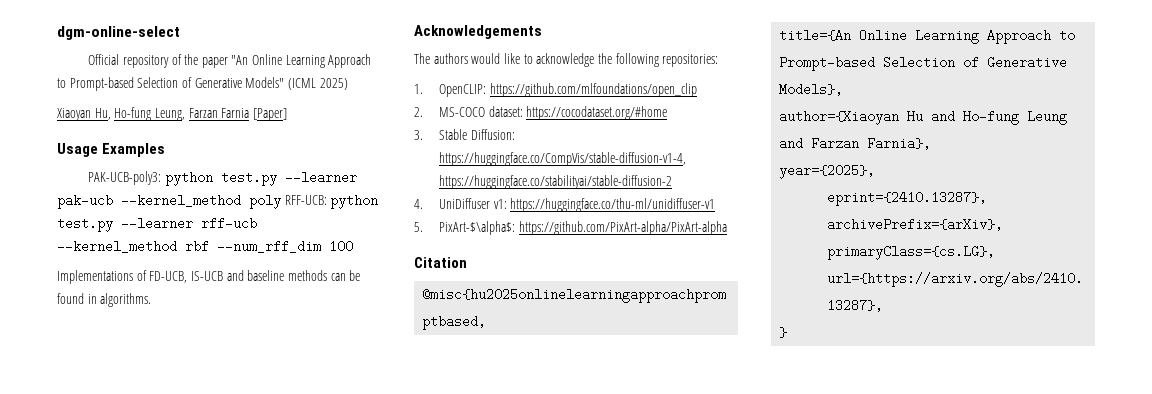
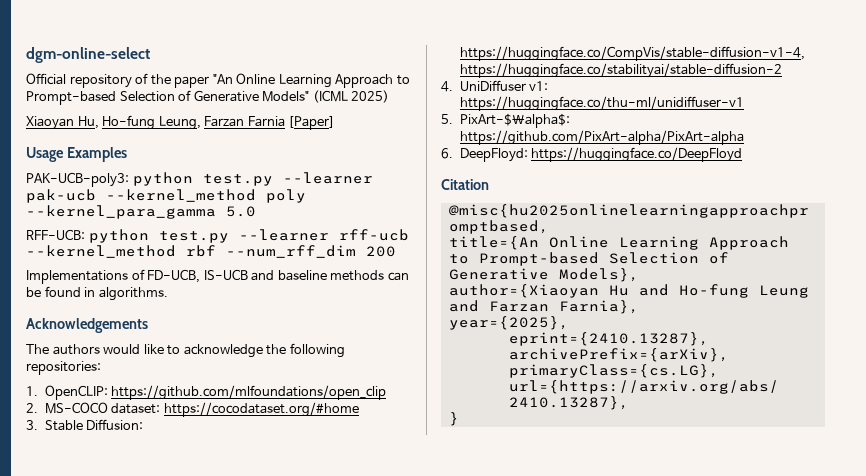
(281, 202) none -> [26,205,256,219] --kernel_para_gamma 5.0 //
[329,240,353,253] 100 -> [366,246,396,257] 200
(727, 228) none -> [441,147,743,162] // 6. DeepFloyd: https://huggingface.co/DeepFloyd

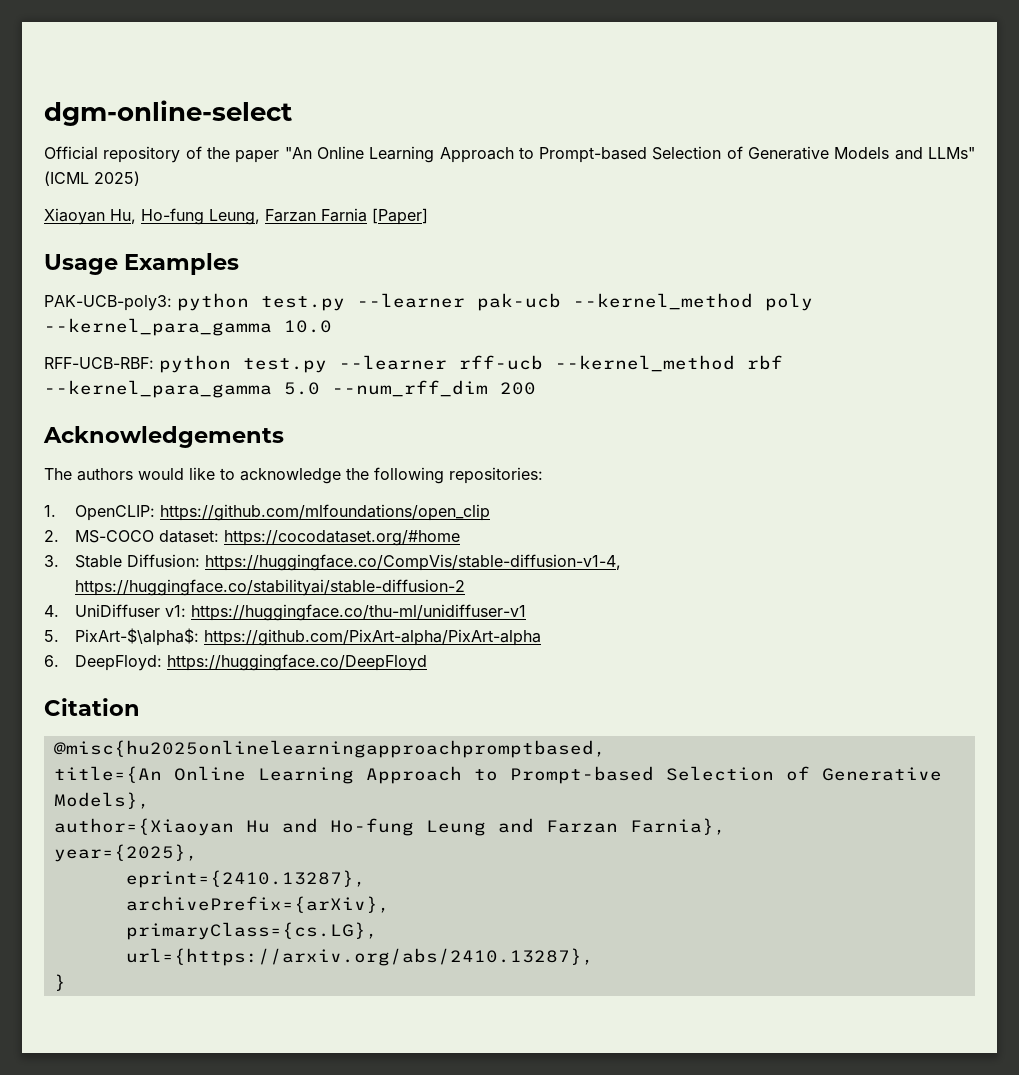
[262,91,310,102] Models" -> [834,147,975,160] Models and LLMs"
[226,206,256,217] [26,229,85,240] 5.0 // RFF-UCB: -> [284,320,332,333] [44,357,154,369] 10.0 // RFF-UCB-RBF:
(216, 251) none -> [44,380,320,398] --kernel_para_gamma 5.0
[26,269,409,284] [26,286,168,301] // Implementations of FD-UCB, IS-UCB and baseline methods can be found in algorithms. -> (536, 388) none

